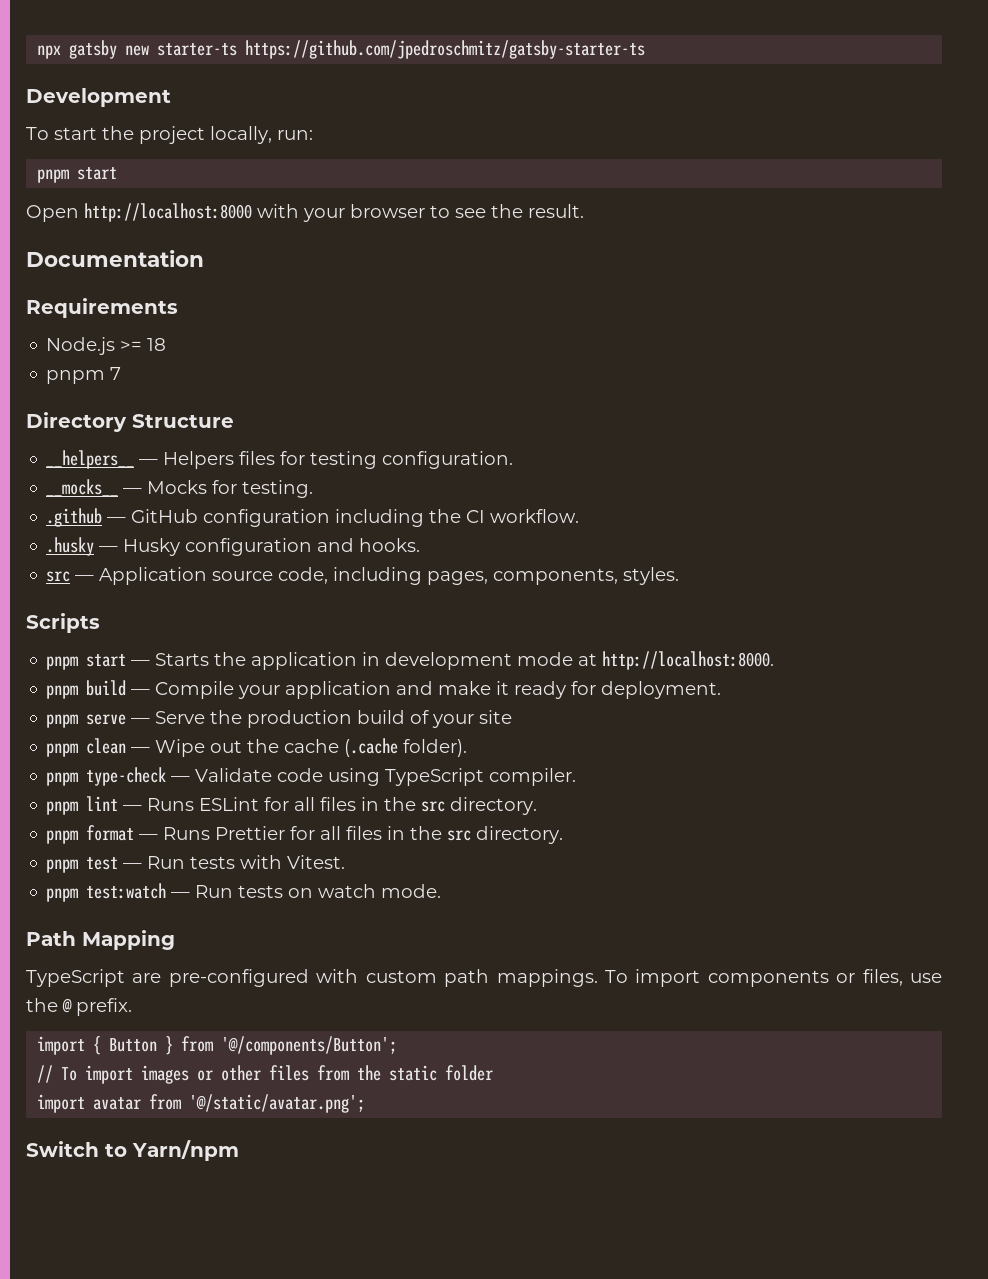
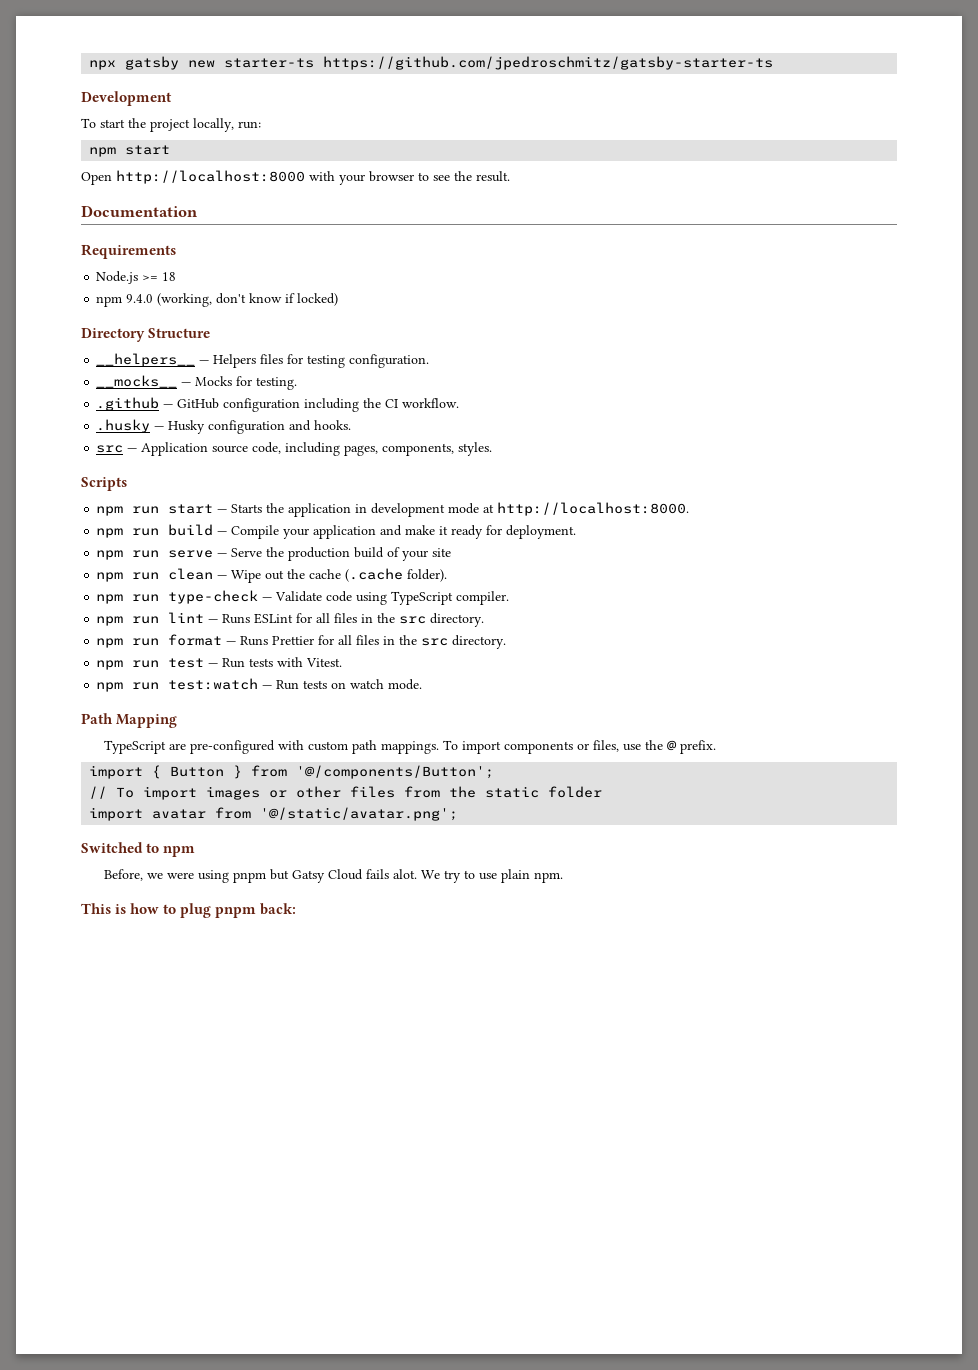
[37,169,70,183] pnpm -> [89,147,117,157] npm
[46,367,122,384] pnpm 7 -> [96,293,339,307] npm 9.4.0 (working, don't know if locked)
[46,656,79,670] pnpm -> [96,506,160,516] npm run
[46,685,79,699] pnpm -> [96,528,160,538] npm run
[46,714,79,728] pnpm -> [96,550,160,560] npm run
[46,743,79,757] pnpm -> [96,572,160,582] npm run
[46,772,79,786] pnpm -> [96,594,160,604] npm run
[46,801,79,815] pnpm -> [96,616,160,626] npm run
[46,830,79,844] pnpm -> [96,638,160,648] npm run
[46,859,79,873] pnpm -> [96,660,160,670] npm run
[46,888,79,902] pnpm -> [96,682,160,692] npm run
[26,1140,239,1161] Switch to Yarn/npm -> [81,842,196,857] [103,869,563,883] [81,903,297,918] Switched to npm // Before, we were using pnpm but Gatsy Cloud fails alot. We try to use plain npm. // This is how to plug pnpm back:

